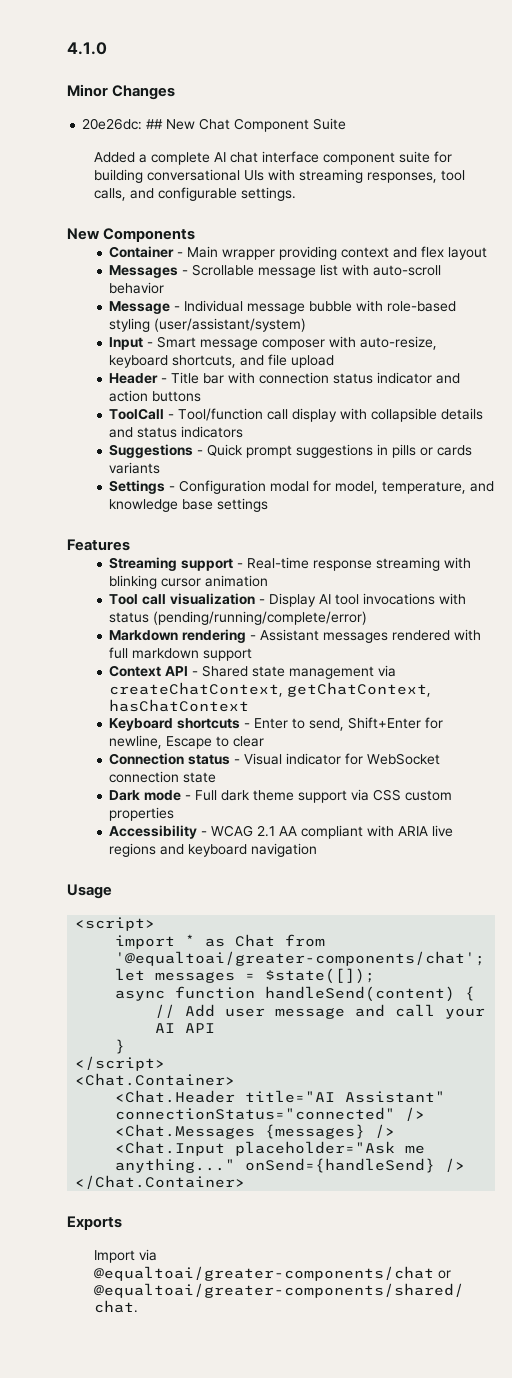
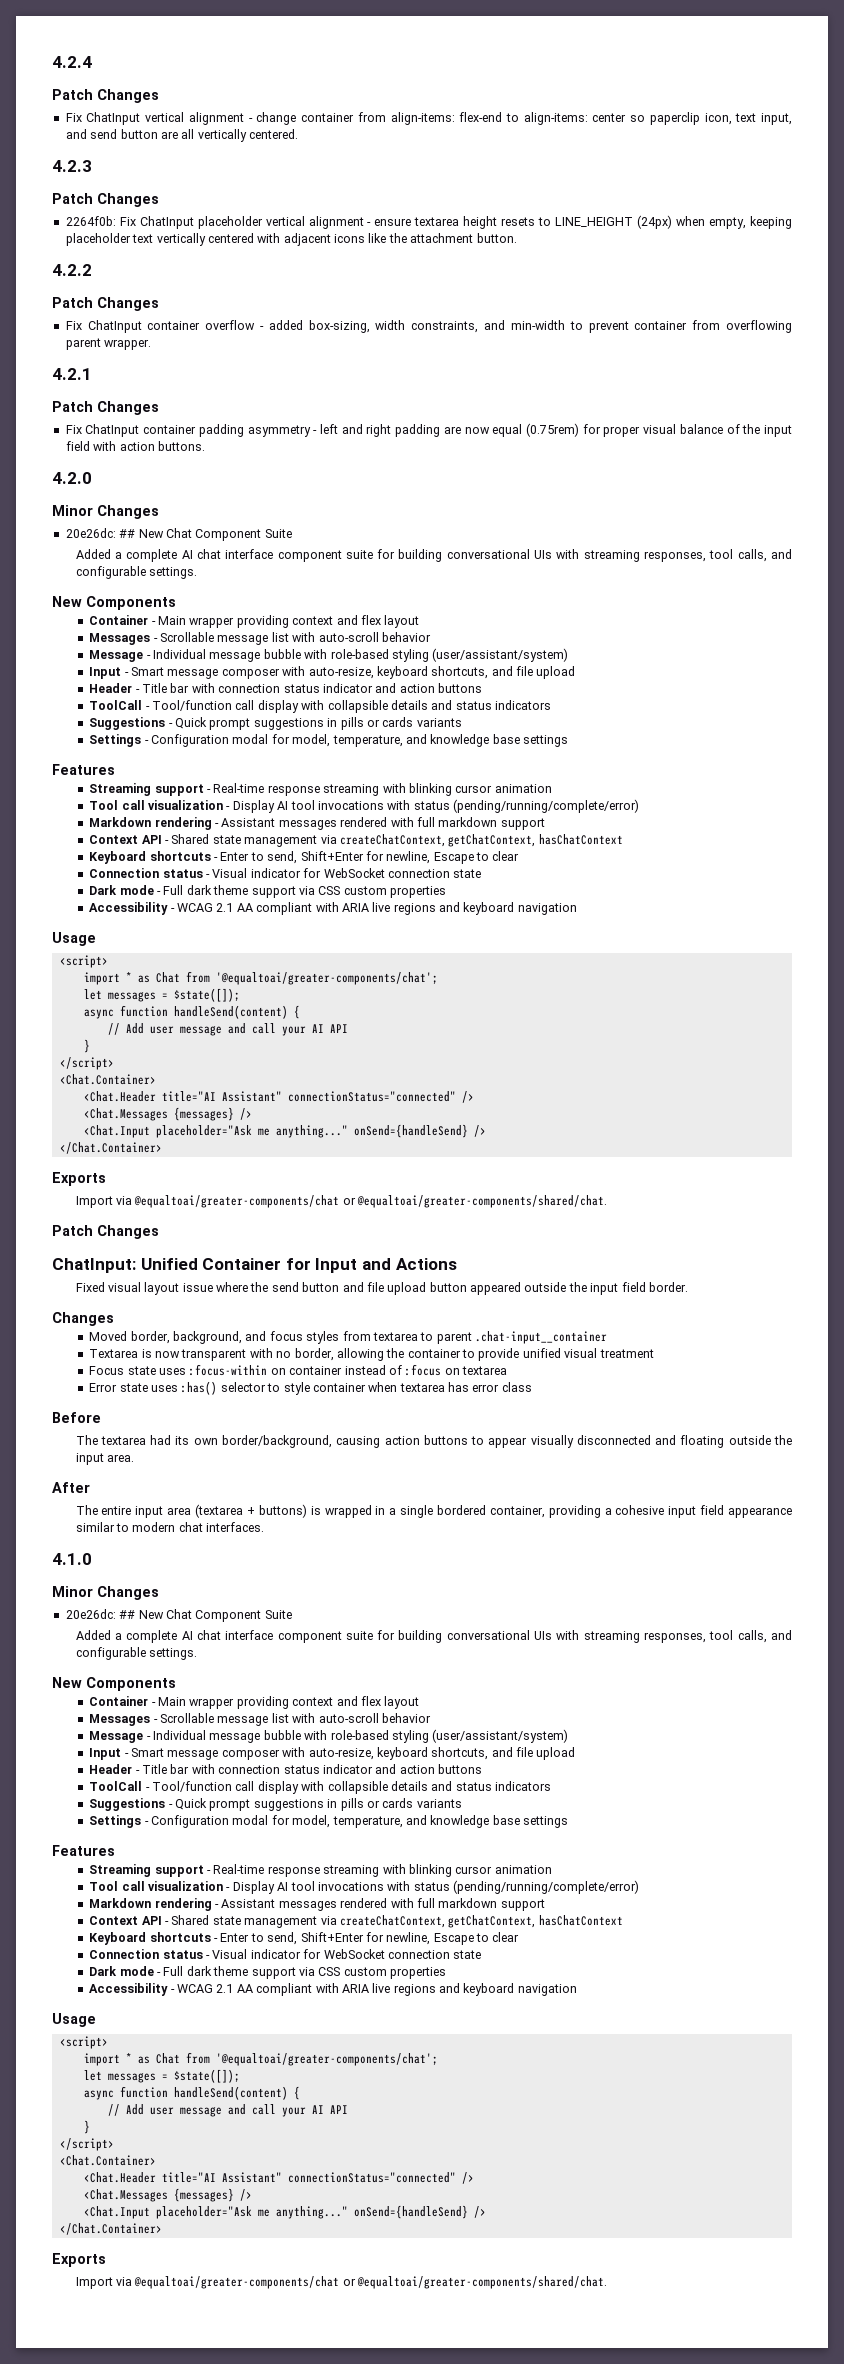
(67, 48) none -> [52,56,92,68] [52,89,159,103] [65,112,793,125] [65,129,298,142] [52,160,92,172] [52,193,159,207] [65,215,792,229] [65,233,517,246] [52,264,92,276] [52,297,159,311] [65,320,793,333] [65,338,152,350] [52,368,92,380] [52,401,159,415] [65,423,792,437] [65,441,205,451] [52,472,92,484] [52,505,159,519] [65,528,292,541] [75,549,793,562] [75,566,197,579] [52,596,176,610] [89,615,420,628] [89,632,431,645] [89,648,569,662] [89,666,576,679] [89,683,483,693] [89,700,552,713] [89,717,462,730] [89,734,569,747] [52,764,115,775] [89,783,552,796] [89,799,640,813] [89,817,545,830] [89,834,623,847] [89,851,520,864] [89,868,482,878] [89,885,447,898] [89,902,577,915] [52,932,96,946] [59,955,108,968] [83,971,438,985] [83,988,240,1002] [83,1005,300,1019] [107,1023,348,1036] [83,1039,90,1053] [59,1057,114,1070] [59,1074,156,1085] [83,1091,474,1103] [83,1107,252,1121] [83,1124,486,1138] [59,1142,162,1154] [52,1172,106,1186] [75,1195,608,1208] [52,1225,159,1239] [52,1258,457,1273] [75,1282,688,1295] [52,1312,114,1326] [89,1331,608,1344] [89,1348,654,1361] [89,1364,508,1376] [89,1381,532,1395] [52,1412,101,1423] [75,1435,792,1448] [75,1453,134,1465] [52,1482,90,1493] [75,1504,792,1518] [75,1522,265,1532] 4.2.4 // Patch Changes // Fix ChatInput vertical alignment - change container from align-items: flex-end to align-items: center so paperclip icon, text input, and send button are all vertically centered. // 4.2.3 // Patch Changes // 2264f0b: Fix ChatInput placeholder vertical alignment - ensure textarea height resets to LINE_HEIGHT (24px) when empty, keeping placeholder text vertically centered with adjacent icons like the attachment button. // 4.2.2 // Patch Changes // Fix ChatInput container overflow - added box-sizing, width constraints, and min-width to prevent container from overflowing parent wrapper. // 4.2.1 // Patch Changes // Fix ChatInput container padding asymmetry - left and right padding are now equal (0.75rem) for proper visual balance of the input field with action buttons. // 4.2.0 // Minor Changes // 20e26dc: ## New Chat Component Suite // Added a complete AI chat interface component suite for building conversational UIs with streaming responses, tool calls, and configurable settings. // New Components // Container - Main wrapper providing context and flex layout // Messages - Scrollable message list with auto-scroll behavior // Message - Individual message bubble with role-based styling (user/assistant/system) // Input - Smart message composer with auto-resize, keyboard shortcuts, and file upload // Header - Title bar with connection status indicator and action buttons // ToolCall - Tool/function call display with collapsible details and status indicators // Suggestions - Quick prompt suggestions in pills or cards variants // Settings - Configuration modal for model, temperature, and knowledge base settings // Features // Streaming support - Real-time response streaming with blinking cursor animation // Tool call visualization - Display AI tool invocations with status (pending/running/complete/error) // Markdown rendering - Assistant messages rendered with full markdown support // Context API - Shared state management via createChatContext, getChatContext, hasChatContext // Keyboard shortcuts - Enter to send, Shift+Enter for newline, Escape to clear // Connection status - Visual indicator for WebSocket connection state // Dark mode - Full dark theme support via CSS custom properties // Accessibility - WCAG 2.1 AA compliant with ARIA live regions and keyboard navigation // Usage // <script> // import * as Chat from '@equaltoai/greater-components/chat'; // let messages = $state([]); // async function handleSend(content) { // // Add user message and call your AI API // } // </script> // <Chat.Container> // <Chat.Header title="AI Assistant" connectionStatus="connected" /> // <Chat.Messages {messages} /> // <Chat.Input placeholder="Ask me anything..." onSend={handleSend} /> // </Chat.Container> // Exports // Import via @equaltoai/greater-components/chat or @equaltoai/greater-components/shared/chat. // Patch Changes // ChatInput: Unified Container for Input and Actions // Fixed visual layout issue where the send button and file upload button appeared outside the input field border. // Changes // Moved border, background, and focus styles from textarea to parent .chat-input__container // Textarea is now transparent with no border, allowing the container to provide unified visual treatment // Focus state uses :focus-within on container instead of :focus on textarea // Error state uses :has() selector to style container when textarea has error class // Before // The textarea had its own border/background, causing action buttons to appear visually disconnected and floating outside the input area. // After // The entire input area (textarea + buttons) is wrapped in a single bordered container, providing a cohesive input field appearance similar to modern chat interfaces. //

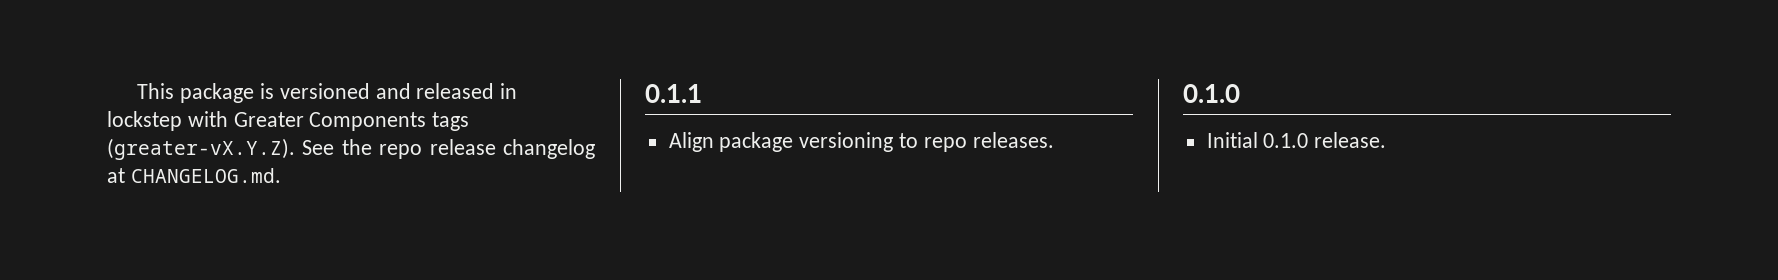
[52,56,92,68] [52,89,159,103] [65,112,793,125] [65,129,298,142] [52,160,92,172] [52,193,159,207] [65,215,792,229] [65,233,517,246] [52,264,92,276] [52,297,159,311] [65,320,793,333] [65,338,152,350] [52,368,92,380] [52,401,159,415] [65,423,792,437] [65,441,205,451] [52,472,92,484] [52,505,159,519] [65,528,292,541] [75,549,793,562] [75,566,197,579] [52,596,176,610] [89,615,420,628] [89,632,431,645] [89,648,569,662] [89,666,576,679] [89,683,483,693] [89,700,552,713] [89,717,462,730] [89,734,569,747] [52,764,115,775] [89,783,552,796] [89,799,640,813] [89,817,545,830] [89,834,623,847] [89,851,520,864] [89,868,482,878] [89,885,447,898] [89,902,577,915] [52,932,96,946] [59,955,108,968] [83,971,438,985] [83,988,240,1002] [83,1005,300,1019] [107,1023,348,1036] [83,1039,90,1053] [59,1057,114,1070] [59,1074,156,1085] [83,1091,474,1103] [83,1107,252,1121] [83,1124,486,1138] [59,1142,162,1154] [52,1172,106,1186] [75,1195,608,1208] [52,1225,159,1239] [52,1258,457,1273] [75,1282,688,1295] [52,1312,114,1326] [89,1331,608,1344] [89,1348,654,1361] [89,1364,508,1376] [89,1381,532,1395] [52,1412,101,1423] [75,1435,792,1448] [75,1453,134,1465] [52,1482,90,1493] [75,1504,792,1518] [75,1522,265,1532] [52,1553,92,1565] [52,1586,159,1600] [65,1609,292,1622] [75,1630,793,1643] [75,1647,197,1660] [52,1677,176,1691] [89,1696,420,1709] [89,1713,431,1726] [89,1729,569,1743] [89,1747,576,1760] [89,1764,483,1774] [89,1781,552,1794] [89,1798,462,1811] [89,1815,569,1828] [52,1845,115,1856] [89,1864,552,1877] [89,1880,640,1894] [89,1898,545,1911] [89,1915,623,1928] [89,1932,520,1945] [89,1949,482,1959] [89,1966,447,1979] [89,1983,577,1996] [52,2013,96,2027] [59,2036,108,2049] [83,2052,438,2066] [83,2069,240,2083] [83,2086,300,2100] [107,2104,348,2117] [83,2120,90,2134] [59,2138,114,2151] [59,2155,156,2166] [83,2172,474,2184] [83,2188,252,2202] [83,2205,486,2219] [59,2223,162,2235] [52,2253,106,2267] [75,2276,608,2289] 4.2.4 // Patch Changes // Fix ChatInput vertical alignment - change container from align-items: flex-end to align-items: center so paperclip icon, text input, and send button are all vertically centered. // 4.2.3 // Patch Changes // 2264f0b: Fix ChatInput placeholder vertical alignment - ensure textarea height resets to LINE_HEIGHT (24px) when empty, keeping placeholder text vertically centered with adjacent icons like the attachment button. // 4.2.2 // Patch Changes // Fix ChatInput container overflow - added box-sizing, width constraints, and min-width to prevent container from overflowing parent wrapper. // 4.2.1 // Patch Changes // Fix ChatInput container padding asymmetry - left and right padding are now equal (0.75rem) for proper visual balance of the input field with action buttons. // 4.2.0 // Minor Changes // 20e26dc: ## New Chat Component Suite // Added a complete AI chat interface component suite for building conversational UIs with streaming responses, tool calls, and configurable settings. // New Components // Container - Main wrapper providing context and flex layout // Messages - Scrollable message list with auto-scroll behavior // Message - Individual message bubble with role-based styling (user/assistant/system) // Input - Smart message composer with auto-resize, keyboard shortcuts, and file upload // Header - Title bar with connection status indicator and action buttons // ToolCall - Tool/function call display with collapsible details and status indicators // Suggestions - Quick prompt suggestions in pills or cards variants // Settings - Configuration modal for model, temperature, and knowledge base settings // Features // Streaming support - Real-time response streaming with blinking cursor animation // Tool call visualization - Display AI tool invocations with status (pending/running/complete/error) // Markdown rendering - Assistant messages rendered with full markdown support // Context API - Shared state management via createChatContext, getChatContext, hasChatContext // Keyboard shortcuts - Enter to send, Shift+Enter for newline, Escape to clear // Connection status - Visual indicator for WebSocket connection state // Dark mode - Full dark theme support via CSS custom properties // Accessibility - WCAG 2.1 AA compliant with ARIA live regions and keyboard navigation // Usage // <script> // import * as Chat from '@equaltoai/greater-components/chat'; // let messages = $state([]); // async function handleSend(content) { // // Add user message and call your AI API // } // </script> // <Chat.Container> // <Chat.Header title="AI Assistant" connectionStatus="connected" /> // <Chat.Messages {messages} /> // <Chat.Input placeholder="Ask me anything..." onSend={handleSend} /> // </Chat.Container> // Exports // Import via @equaltoai/greater-components/chat or @equaltoai/greater-components/shared/chat. // Patch Changes // ChatInput: Unified Container for Input and Actions // Fixed visual layout issue where the send button and file upload button appeared outside the input field border. // Changes // Moved border, background, and focus styles from textarea to parent .chat-input__container // Textarea is now transparent with no border, allowing the container to provide unified visual treatment // Focus state uses :focus-within on container instead of :focus on textarea // Error state uses :has() selector to style container when textarea has error class // Before // The textarea had its own border/background, causing action buttons to appear visually disconnected and floating outside the input area. // After // The entire input area (textarea + buttons) is wrapped in a single bordered container, providing a cohesive input field appearance similar to modern chat interfaces. // 4.1.0 // Minor Changes // 20e26dc: ## New Chat Component Suite // Added a complete AI chat interface component suite for building conversational UIs with streaming responses, tool calls, and configurable settings. // New Components // Container - Main wrapper providing context and flex layout // Messages - Scrollable message list with auto-scroll behavior // Message - Individual message bubble with role-based styling (user/assistant/system) // Input - Smart message composer with auto-resize, keyboard shortcuts, and file upload // Header - Title bar with connection status indicator and action buttons // ToolCall - Tool/function call display with collapsible details and status indicators // Suggestions - Quick prompt suggestions in pills or cards variants // Settings - Configuration modal for model, temperature, and knowledge base settings // Features // Streaming support - Real-time response streaming with blinking cursor animation // Tool call visualization - Display AI tool invocations with status (pending/running/complete/error) // Markdown rendering - Assistant messages rendered with full markdown support // Context API - Shared state management via createChatContext, getChatContext, hasChatContext // Keyboard shortcuts - Enter to send, Shift+Enter for newline, Escape to clear // Connection status - Visual indicator for WebSocket connection state // Dark mode - Full dark theme support via CSS custom properties // Accessibility - WCAG 2.1 AA compliant with ARIA live regions and keyboard navigation // Usage // <script> // import * as Chat from '@equaltoai/greater-components/chat'; // let messages = $state([]); // async function handleSend(content) { // // Add user message and call your AI API // } // </script> // <Chat.Container> // <Chat.Header title="AI Assistant" connectionStatus="connected" /> // <Chat.Messages {messages} /> // <Chat.Input placeholder="Ask me anything..." onSend={handleSend} /> // </Chat.Container> // Exports // Import via @equaltoai/greater-components/chat or @equaltoai/greater-components/shared/chat. -> [137,83,518,103] [107,111,470,131] [107,138,595,160] [107,168,281,183] [645,84,702,103] [668,132,1054,152] [1183,84,1240,103] [1206,132,1387,148] This package is versioned and released in lockstep with Greater Components tags (greater-vX.Y.Z). See the repo release changelog at CHANGELOG.md. // 0.1.1 // Align package versioning to repo releases. // 0.1.0 // Initial 0.1.0 release.

